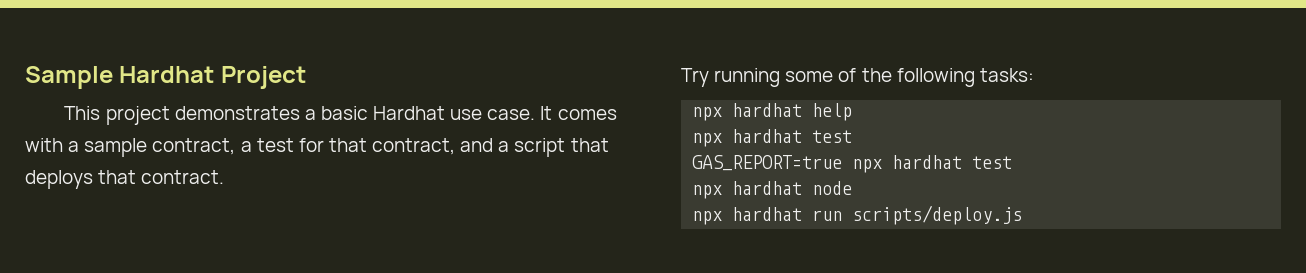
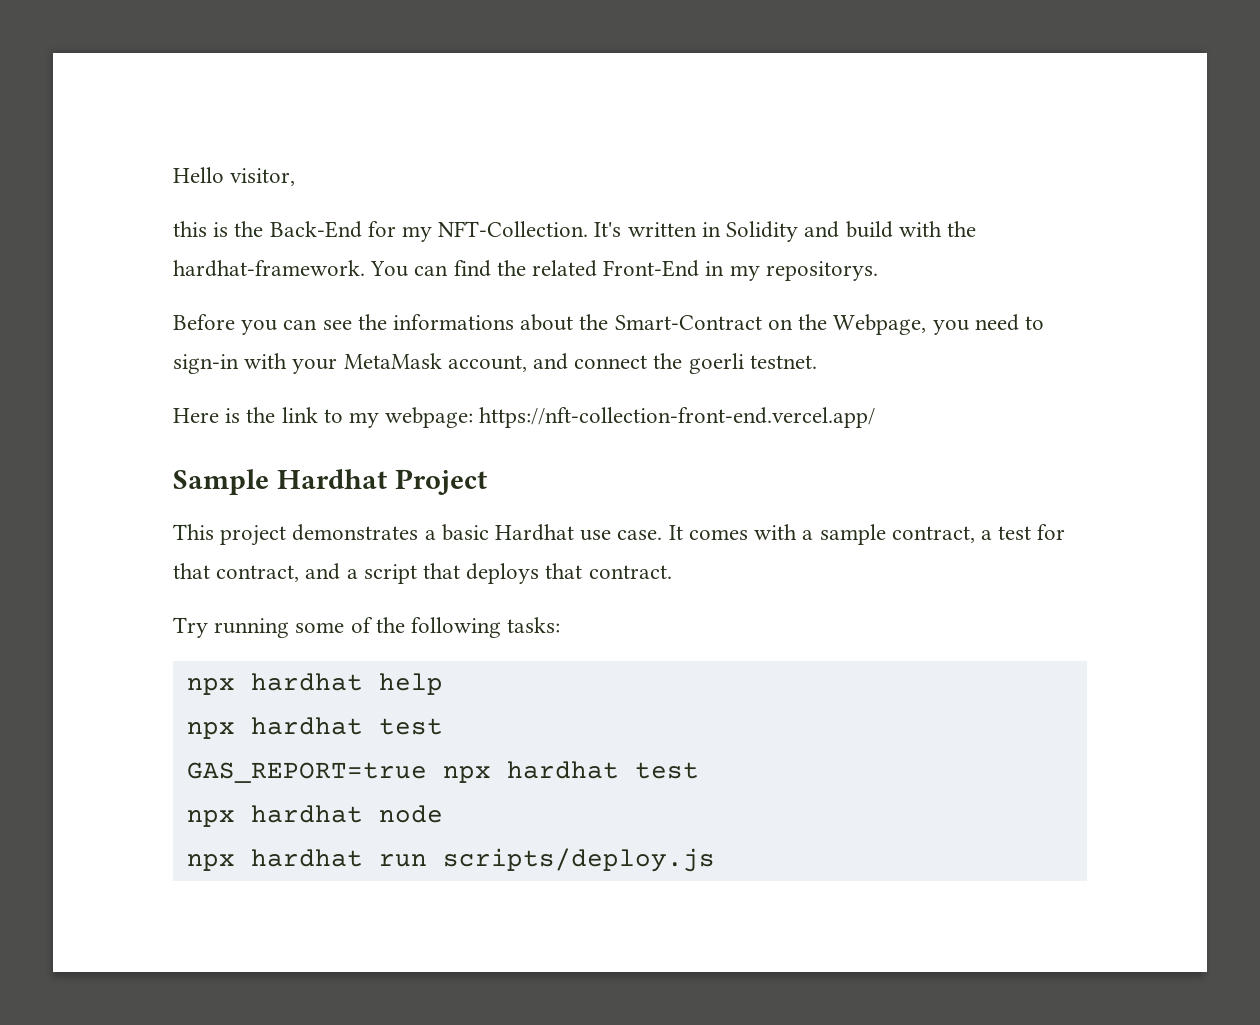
(25, 77) none -> [173,167,296,186] [173,221,976,242] [173,260,878,281] [173,314,1044,335] [173,353,817,374] [173,407,876,428] Hello visitor, // this is the Back-End for my NFT-Collection. It's written in Solidity and build with the hardhat-framework. You can find the related Front-End in my repositorys. // Before you can see the informations about the Smart-Contract on the Webpage, you need to sign-in with your MetaMask account, and connect the goerli testnet. // Here is the link to my webpage: https://nft-collection-front-end.vercel.app/ //

